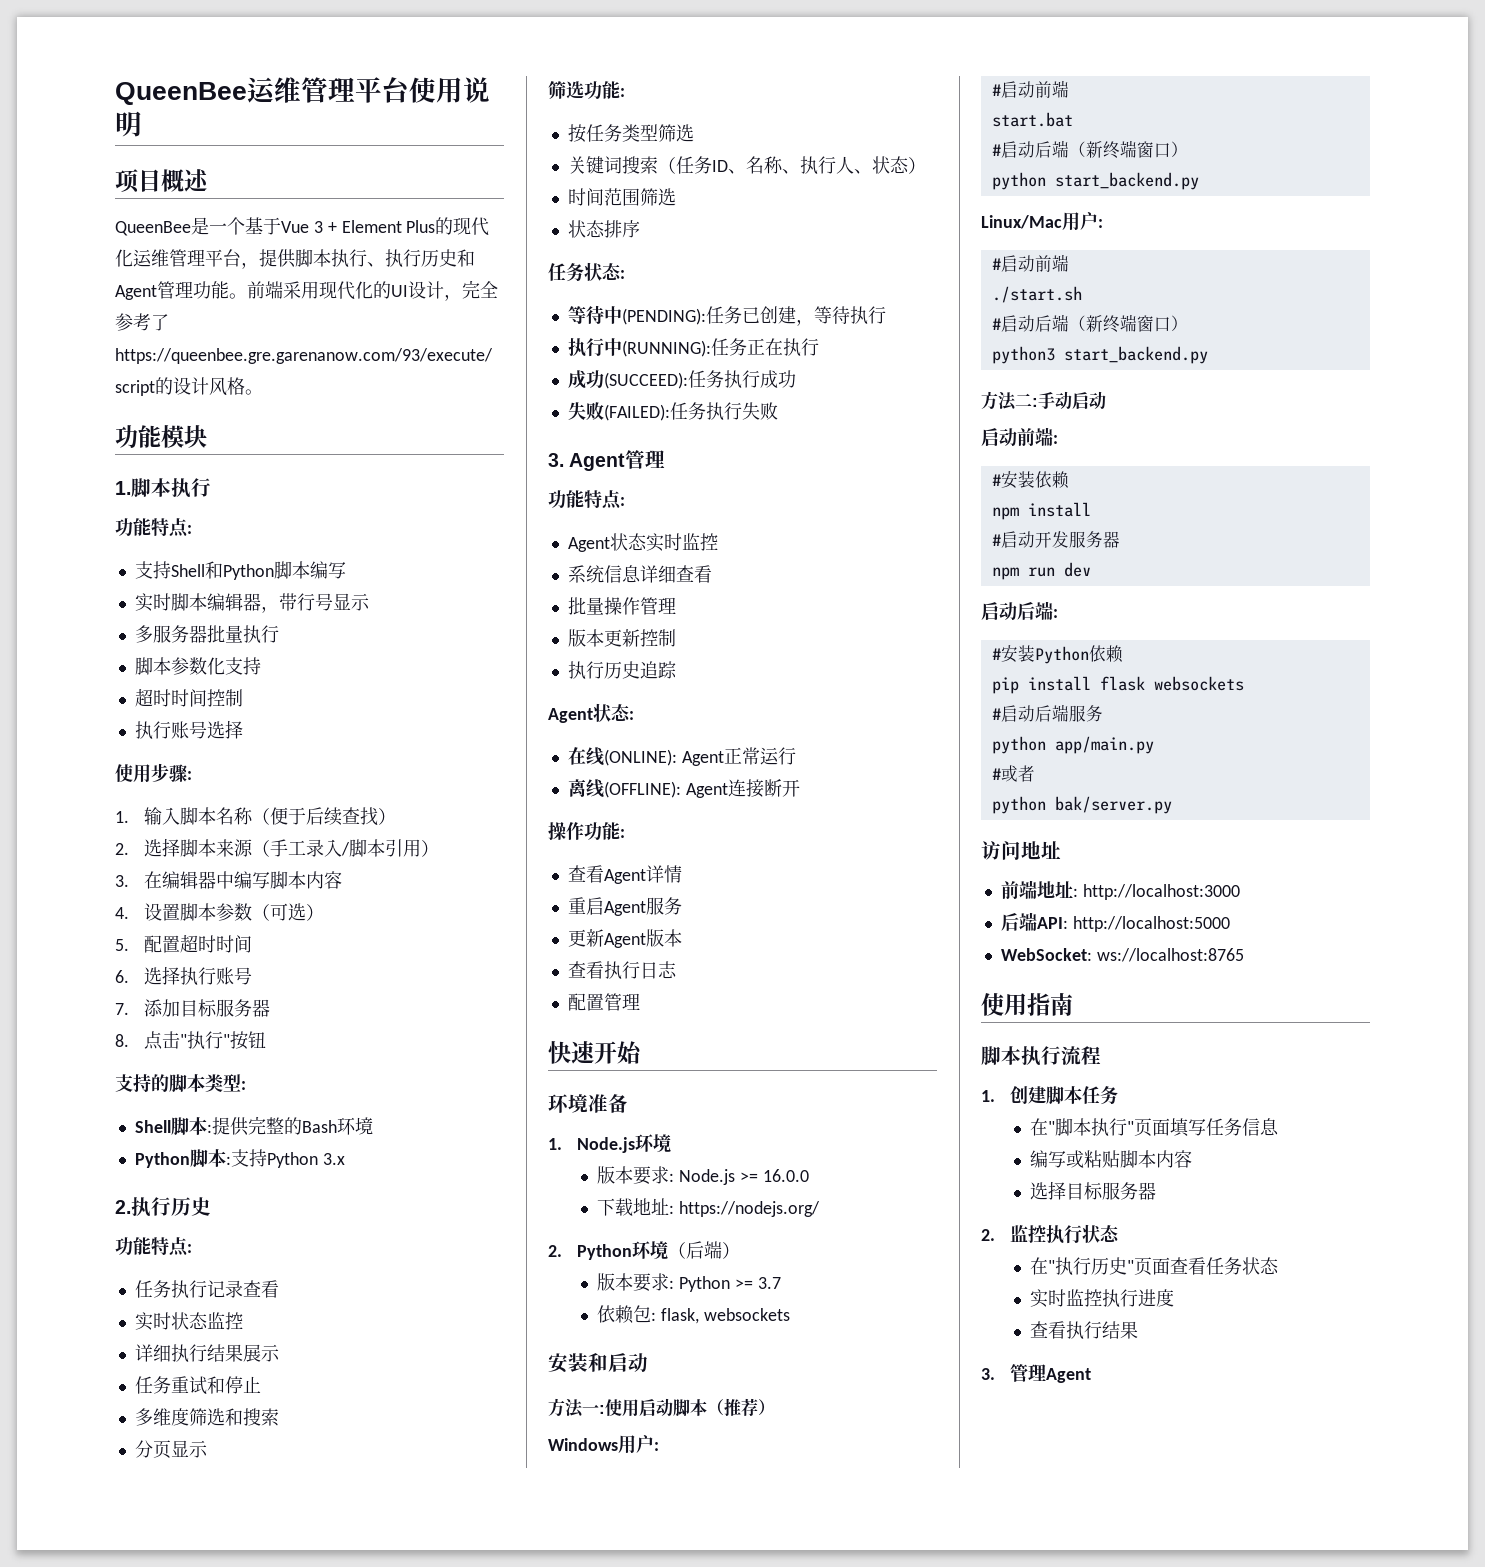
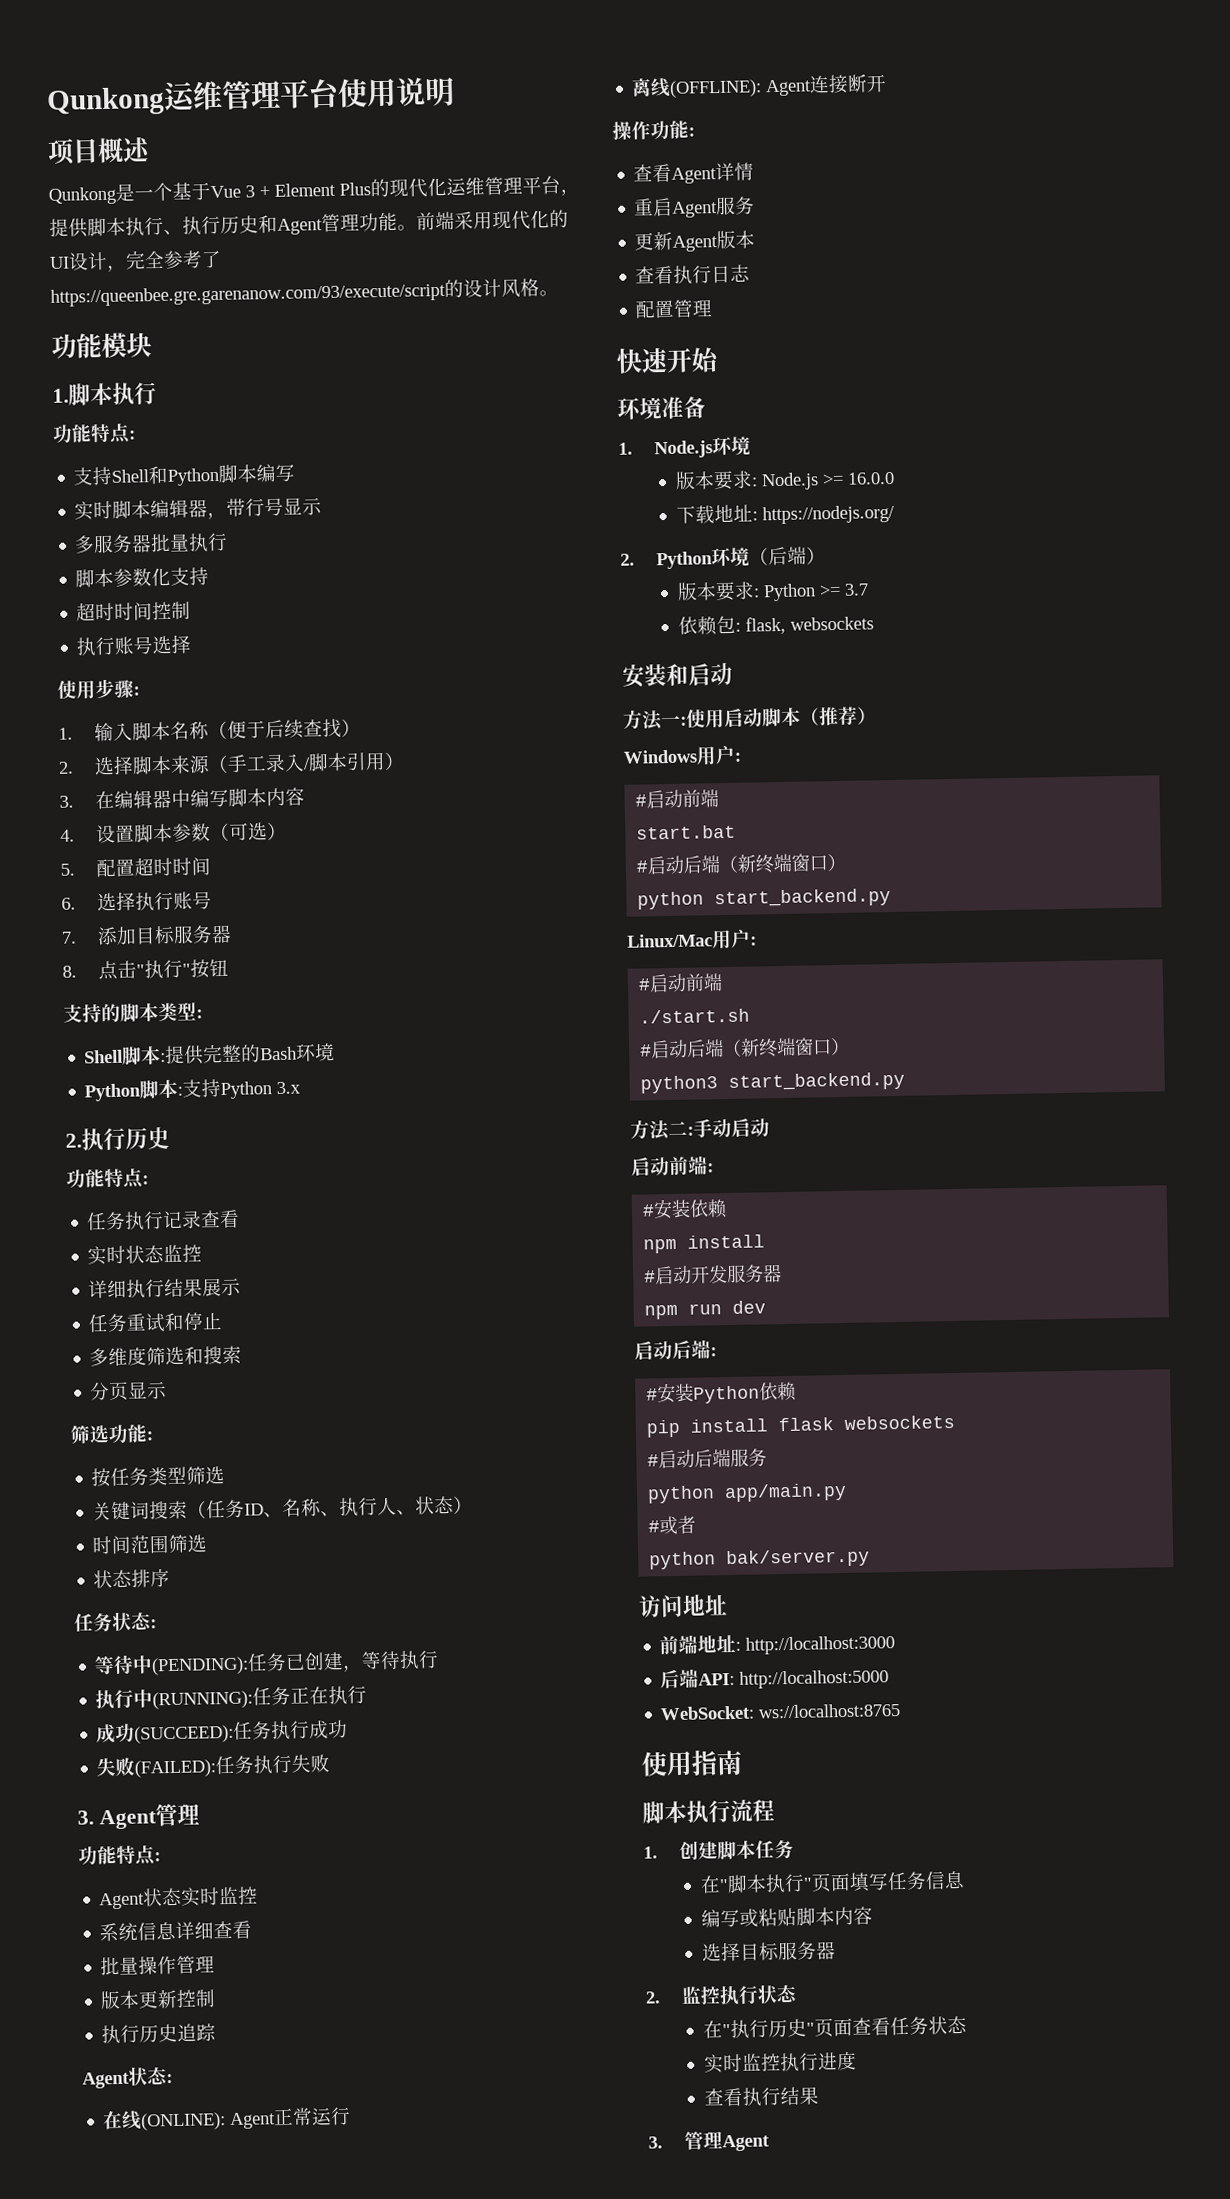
[115,82,247,105] QueenBee -> [46,86,165,116] Qunkong
[115,221,191,236] QueenBee -> [48,186,116,205] Qunkong

